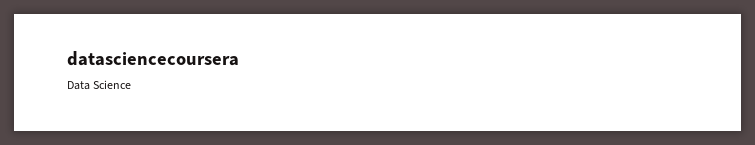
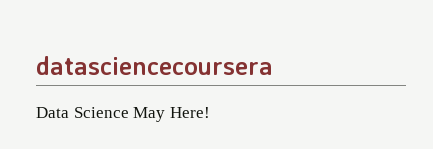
(132, 84) none -> [133,107,210,122] May Here!

